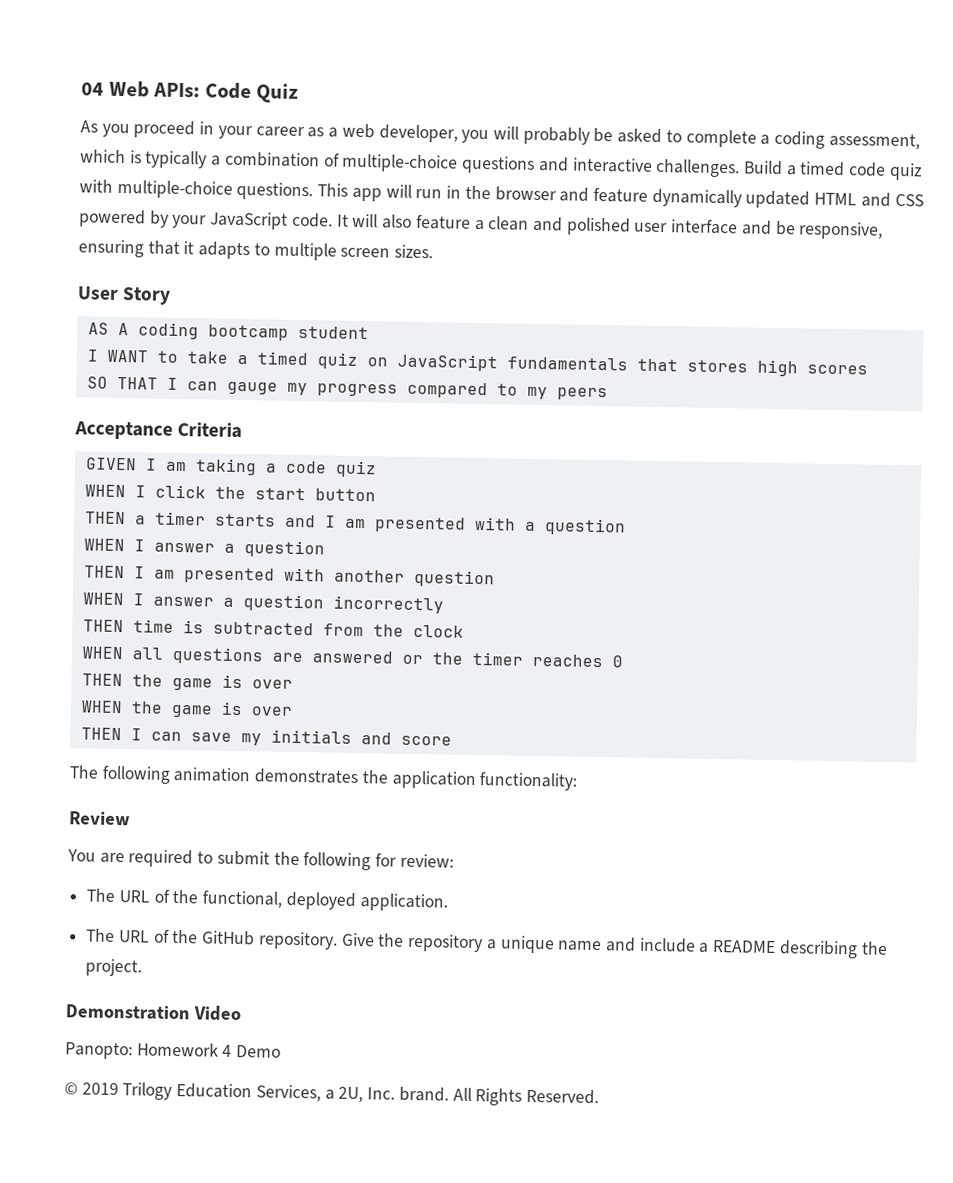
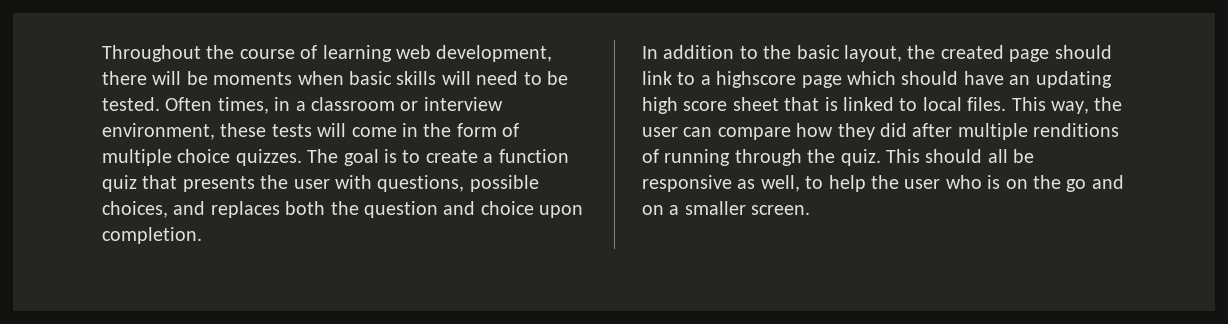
[81,80,299,103] [80,120,920,150] [80,149,922,181] [79,179,924,209] [79,209,884,240] [78,239,434,261] [77,286,172,305] [87,322,369,341] [86,349,868,377] [86,376,608,401] [74,421,243,440] [84,457,377,478] [84,484,376,502] [84,511,626,536] [83,538,325,558] [83,565,495,588] [82,592,444,614] [82,619,464,638] [81,646,623,668] [81,673,293,691] [80,700,293,718] [80,727,452,746] [69,765,578,791] [69,811,130,826] [67,849,454,871] [86,888,448,912] [86,928,888,959] [85,958,143,977] [65,1004,242,1022] [65,1042,282,1060] [64,1082,599,1106] 04 Web APIs: Code Quiz // As you proceed in your career as a web developer, you will probably be asked to complete a coding assessment, which is typically a combination of multiple-choice questions and interactive challenges. Build a timed code quiz with multiple-choice questions. This app will run in the browser and feature dynamically updated HTML and CSS powered by your JavaScript code. It will also feature a clean and polished user interface and be responsive, ensuring that it adapts to multiple screen sizes. // User Story // AS A coding bootcamp student // I WANT to take a timed quiz on JavaScript fundamentals that stores high scores // SO THAT I can gauge my progress compared to my peers // Acceptance Criteria // GIVEN I am taking a code quiz // WHEN I click the start button // THEN a timer starts and I am presented with a question // WHEN I answer a question // THEN I am presented with another question // WHEN I answer a question incorrectly // THEN time is subtracted from the clock // WHEN all questions are answered or the timer reaches 0 // THEN the game is over // WHEN the game is over // THEN I can save my initials and score // The following animation demonstrates the application functionality: // Review // You are required to submit the following for review: // The URL of the functional, deployed application. // The URL of the GitHub repository. Give the repository a unique name and include a README describing the project. // Demonstration Video // Panopto: Homework 4 Demo // © 2019 Trilogy Education Services, a 2U, Inc. brand. All Rights Reserved. -> [102,45,553,62] [102,71,568,85] [102,97,503,114] [102,123,520,140] [102,149,569,166] [102,175,539,192] [102,201,584,218] [102,227,202,244] [642,45,1112,62] [642,71,1112,88] [642,97,1123,114] [642,123,1120,140] [642,149,1035,166] [642,175,1124,192] [642,201,811,215] Throughout the course of learning web development, there will be moments when basic skills will need to be tested. Often times, in a classroom or interview environment, these tests will come in the form of multiple choice quizzes. The goal is to create a function quiz that presents the user with questions, possible choices, and replaces both the question and choice upon completion. // In addition to the basic layout, the created page should link to a highscore page which should have an updating high score sheet that is linked to local files. This way, the user can compare how they did after multiple renditions of running through the quiz. This should all be responsive as well, to help the user who is on the go and on a smaller screen.

